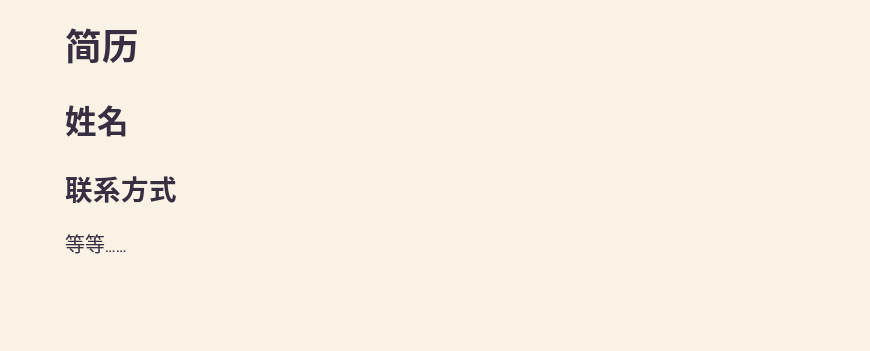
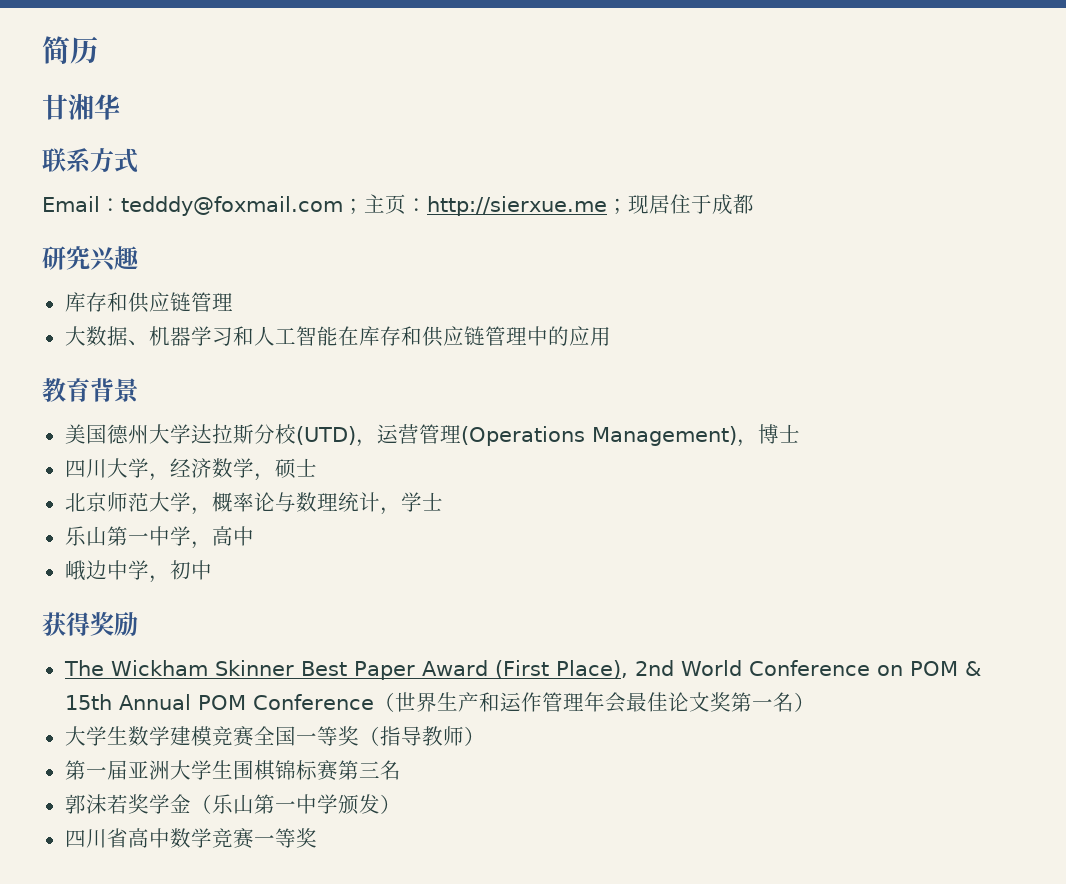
[65,105,129,137] 姓名 -> [42,93,120,120] 甘湘华
[65,234,127,254] 等等…… -> [42,194,754,216] [42,246,139,272] [64,292,233,313] [64,326,611,347] [42,378,139,403] [64,424,800,447] [64,458,317,481] [64,492,443,515] [64,526,254,549] [64,560,212,583] [42,612,138,636] [63,660,982,680] [64,692,815,713] [64,726,485,747] [64,760,401,781] [64,794,401,815] [64,828,317,849] Email：tedddy@foxmail.com；主页：http://sierxue.me；现居住于成都 // 研究兴趣 // 库存和供应链管理 // 大数据、机器学习和人工智能在库存和供应链管理中的应用 // 教育背景 // 美国德州大学达拉斯分校(UTD)，运营管理(Operations Management)，博士 // 四川大学，经济数学，硕士 // 北京师范大学，概率论与数理统计，学士 // 乐山第一中学，高中 // 峨边中学，初中 // 获得奖励 // The Wickham Skinner Best Paper Award (First Place), 2nd World Conference on POM & 15th Annual POM Conference（世界生产和运作管理年会最佳论文奖第一名） // 大学生数学建模竞赛全国一等奖（指导教师） // 第一届亚洲大学生围棋锦标赛第三名 // 郭沫若奖学金（乐山第一中学颁发） // 四川省高中数学竞赛一等奖

